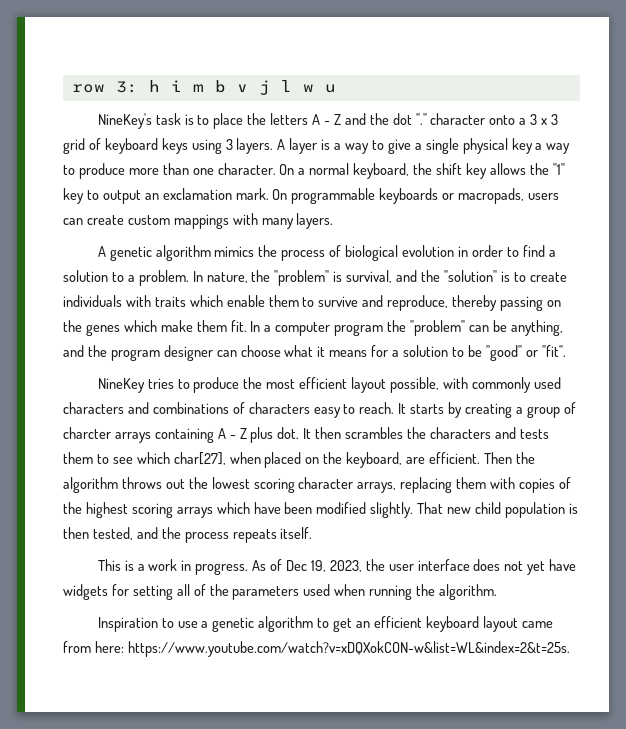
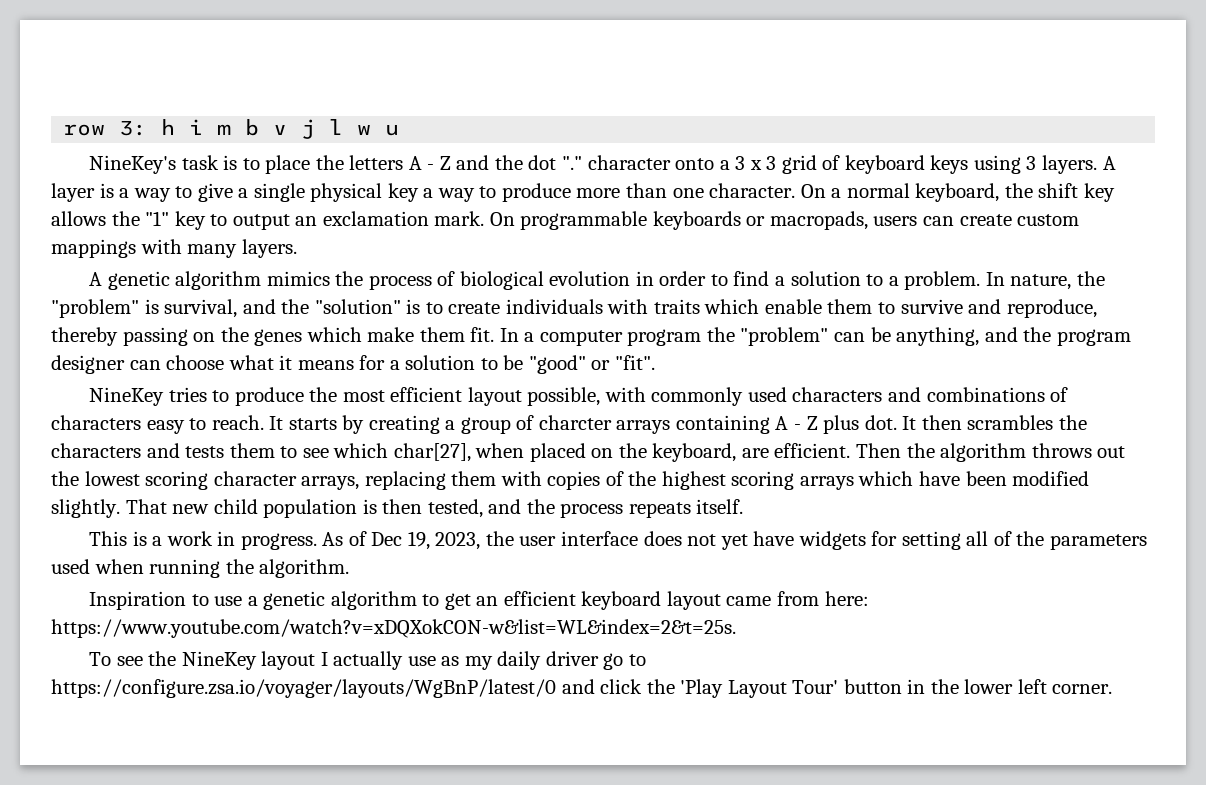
(570, 649) none -> [89,651,647,670] [51,679,1113,698] // To see the NineKey layout I actually use as my daily driver go to https://configure.zsa.io/voyager/layouts/WgBnP/latest/0 and click the 'Play Layout Tour' button in the lower left corner.

